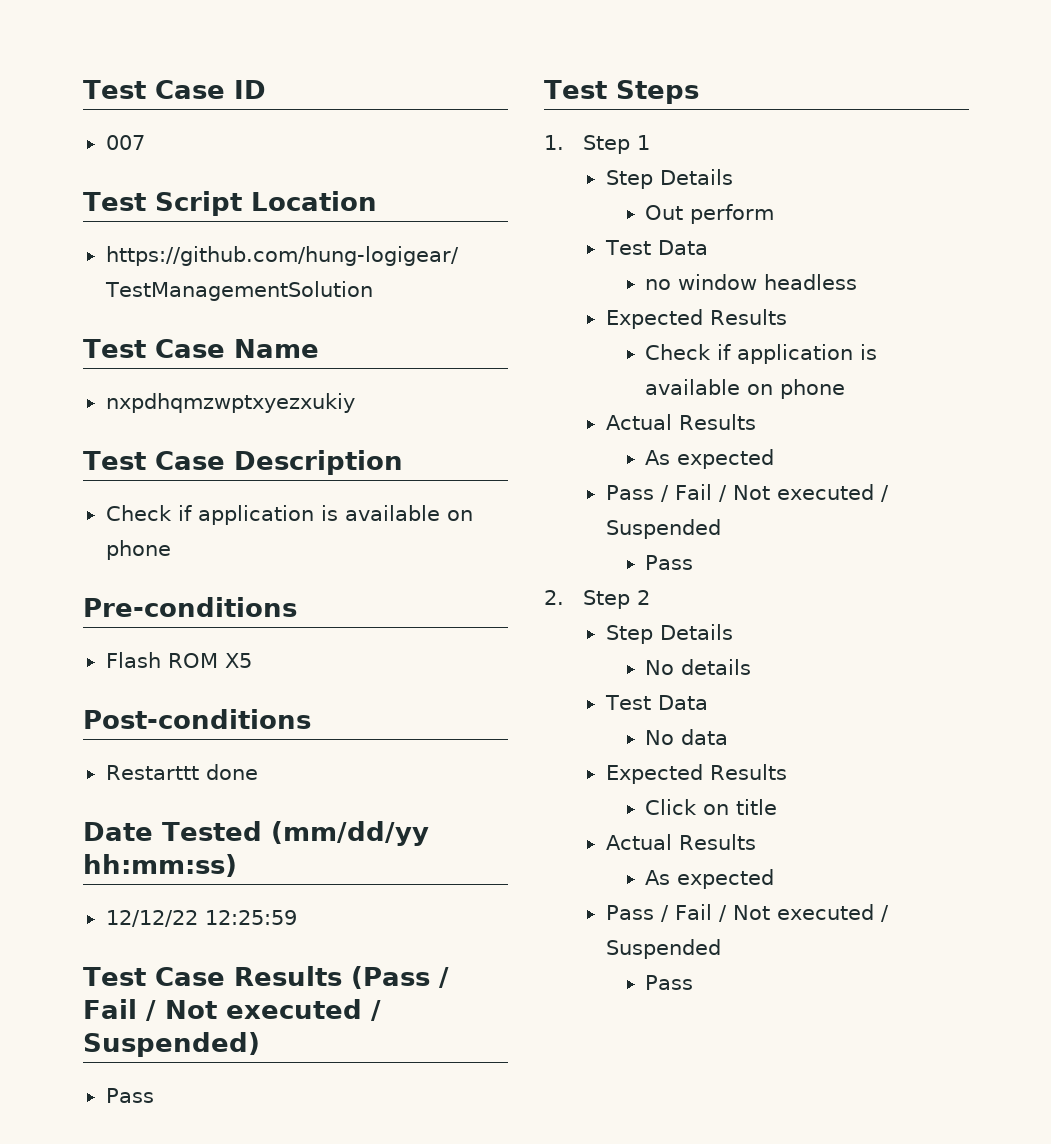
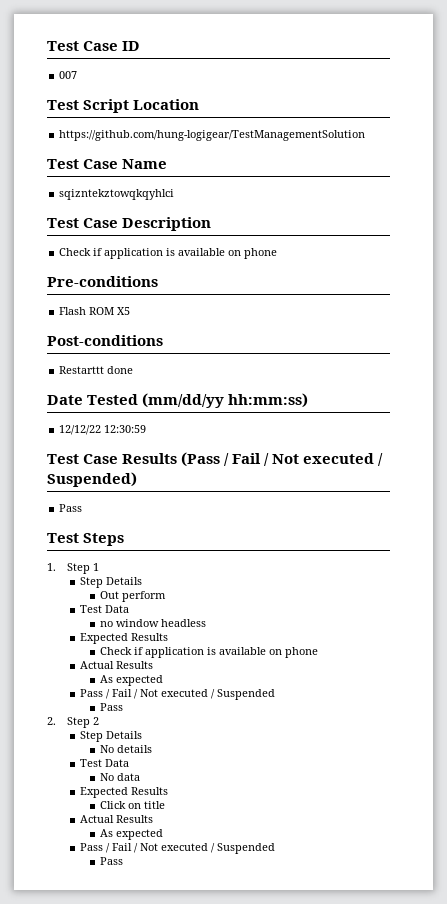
[105,393,355,413] nxpdhqmzwptxyezxukiy -> [59,189,175,200] sqizntekztowqkqyhlci
[204,910,297,925] 12:25:59 -> [104,425,147,433] 12:30:59

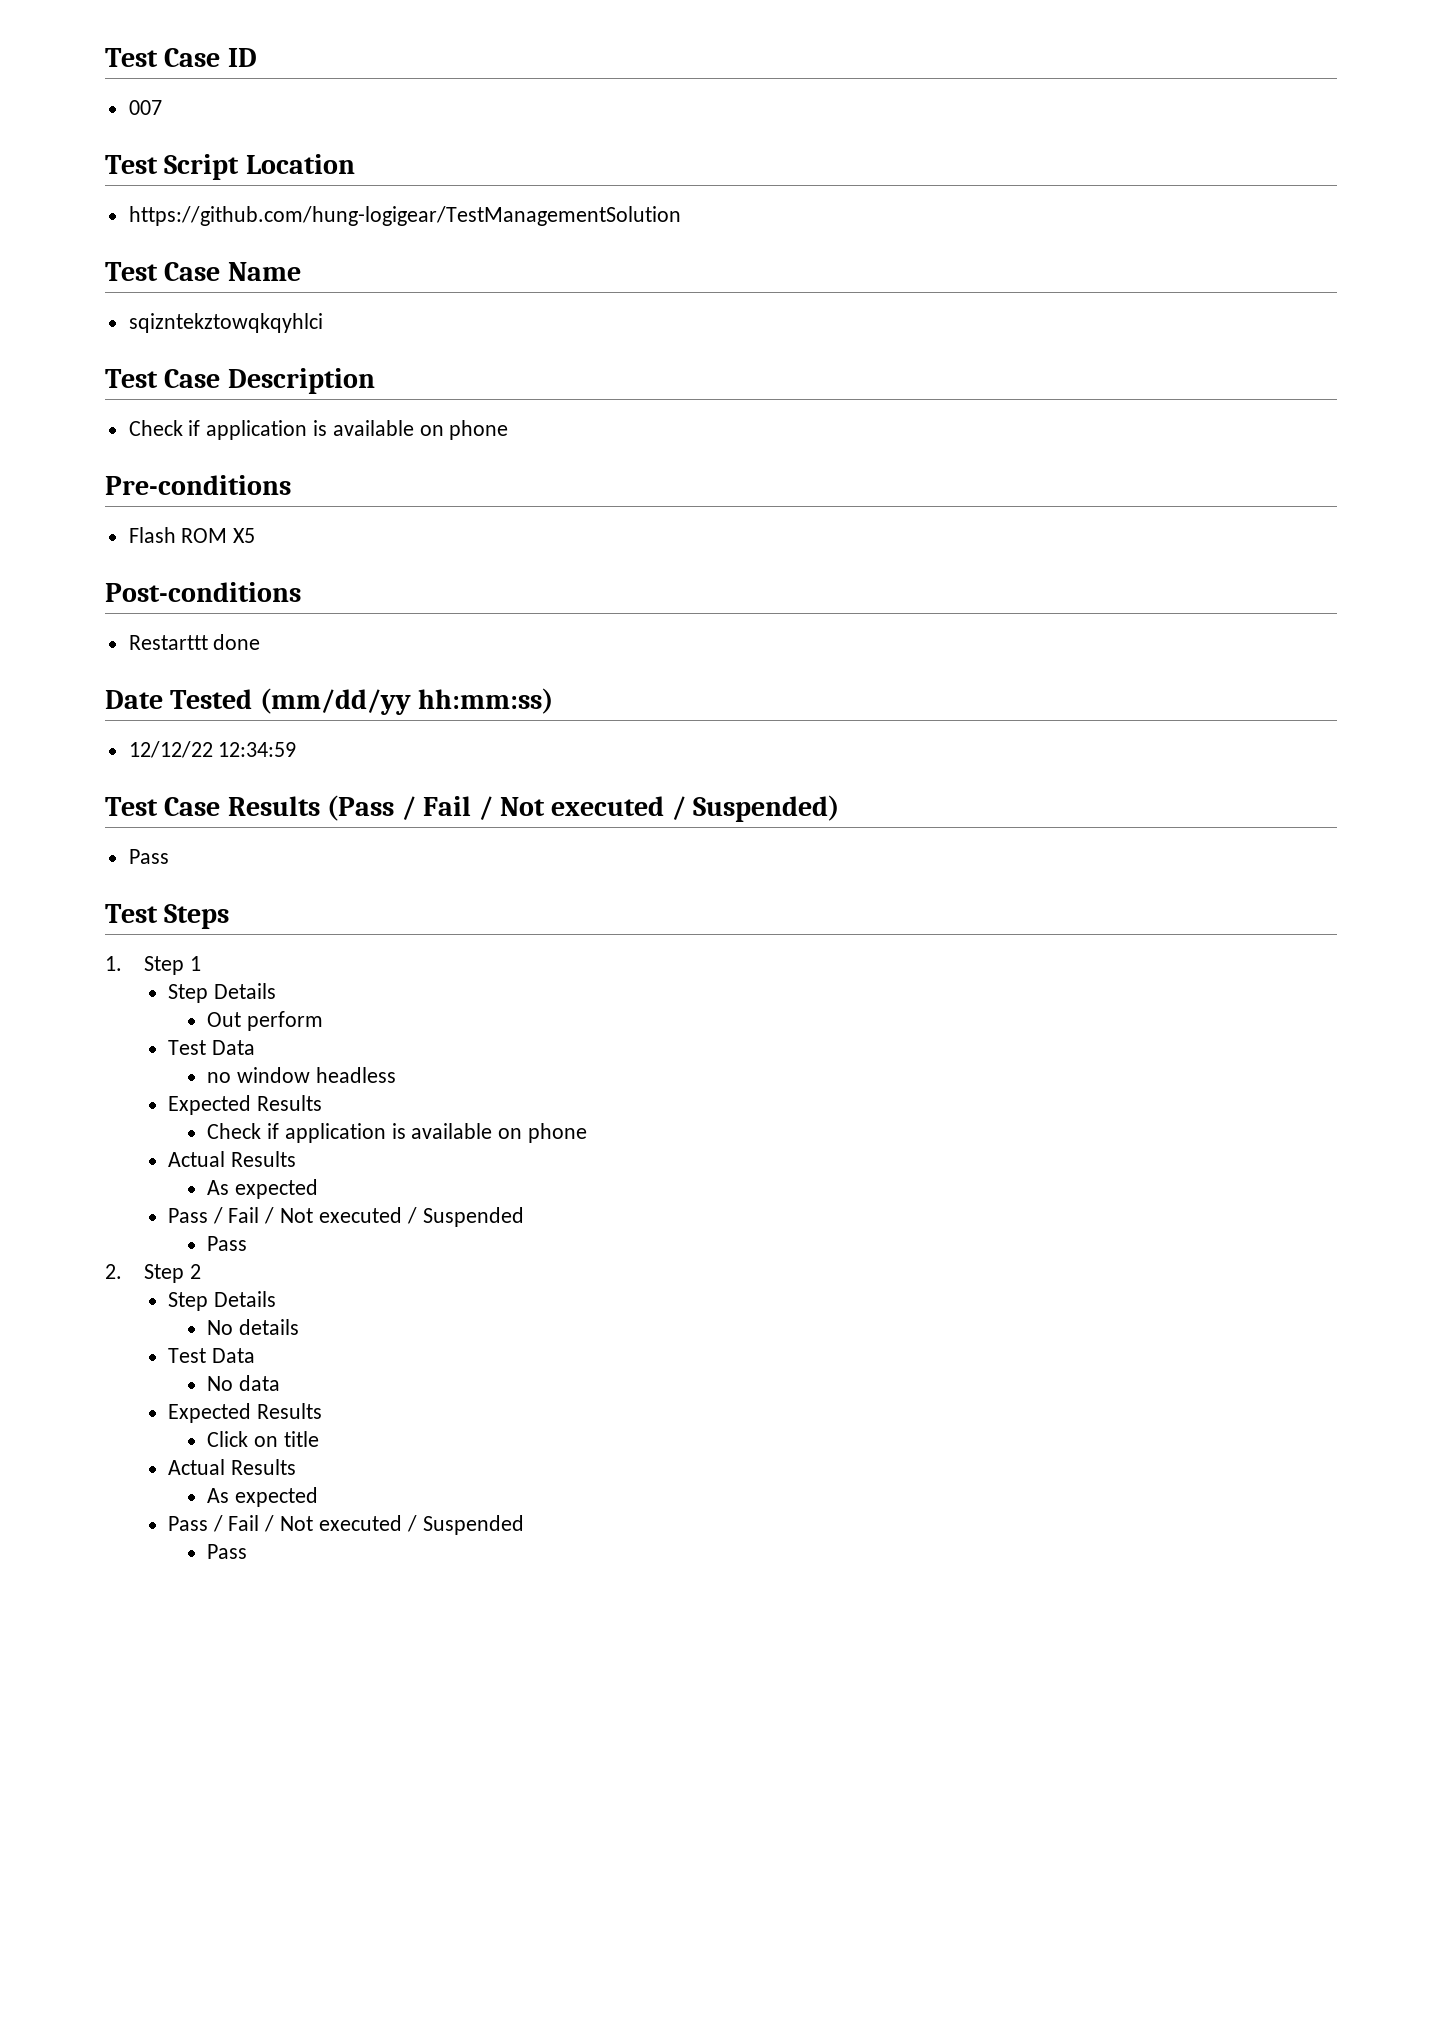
[104,425,147,433] 12:30:59 -> [218,742,297,757] 12:34:59

